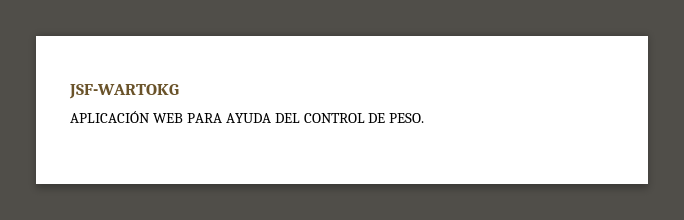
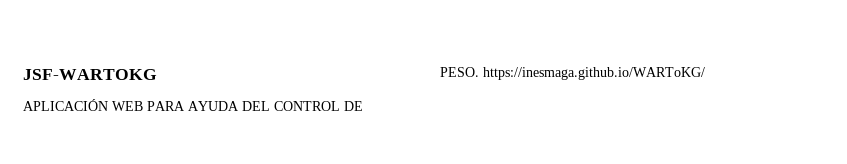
(425, 118) none -> [483,67,705,80] https://inesmaga.github.io/WARToKG/

